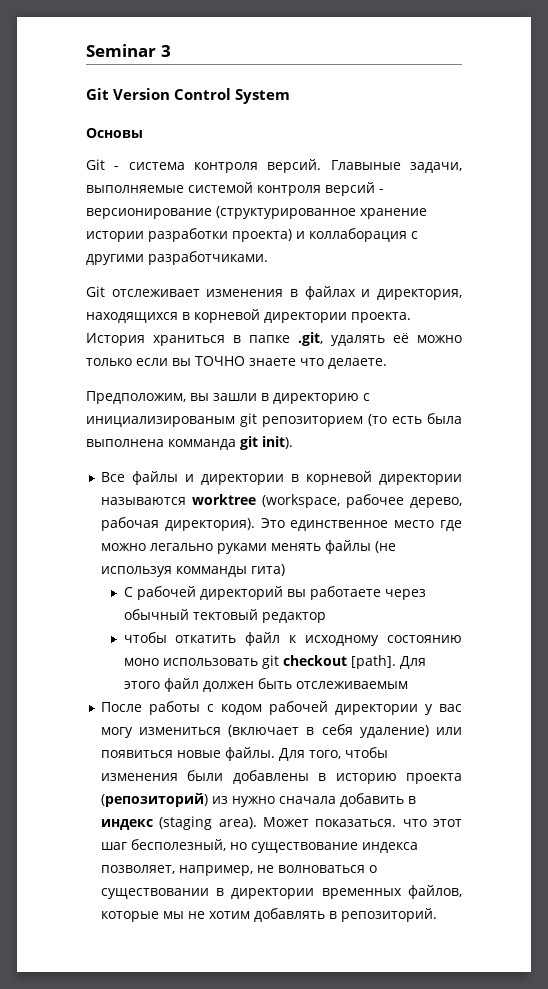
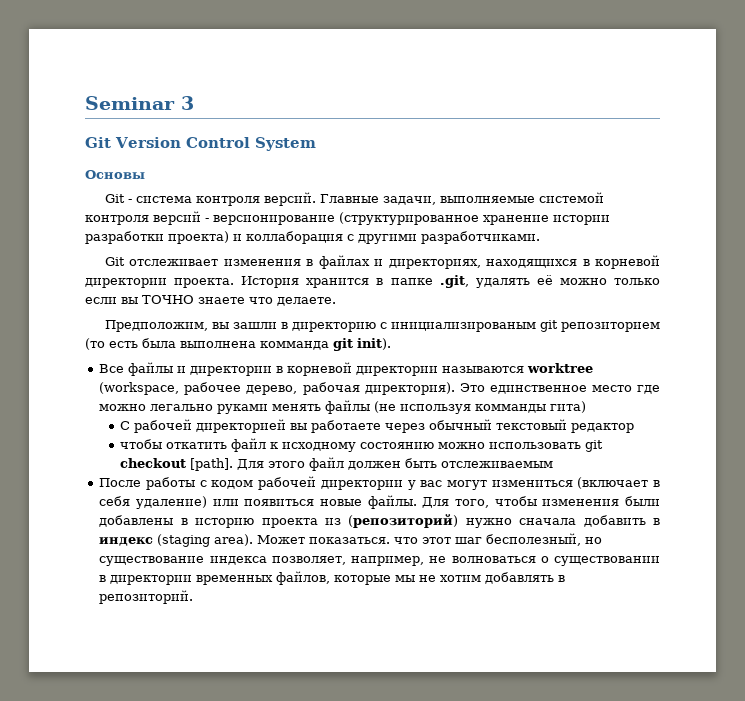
[330,160,401,170] Главыные -> [319,194,379,203] Главные
[377,289,462,300] директория, -> [388,259,481,269] директориях,
[153,335,225,346] храниться -> [306,278,370,288] хранится
[199,586,283,600] директорий -> [196,419,287,433] директорией
[192,609,258,620] тектовый -> [496,419,568,430] текстовый
[123,658,159,666] моно -> [438,442,486,449] можно
[100,727,133,738] могу -> [446,480,487,490] могут
[100,793,228,807] (репозиторий) из -> [324,514,459,528] из (репозиторий)

